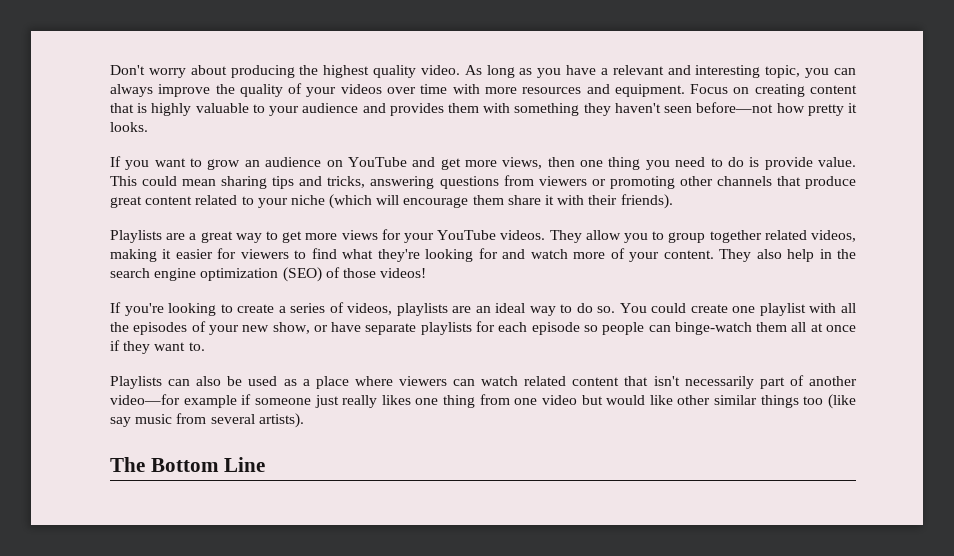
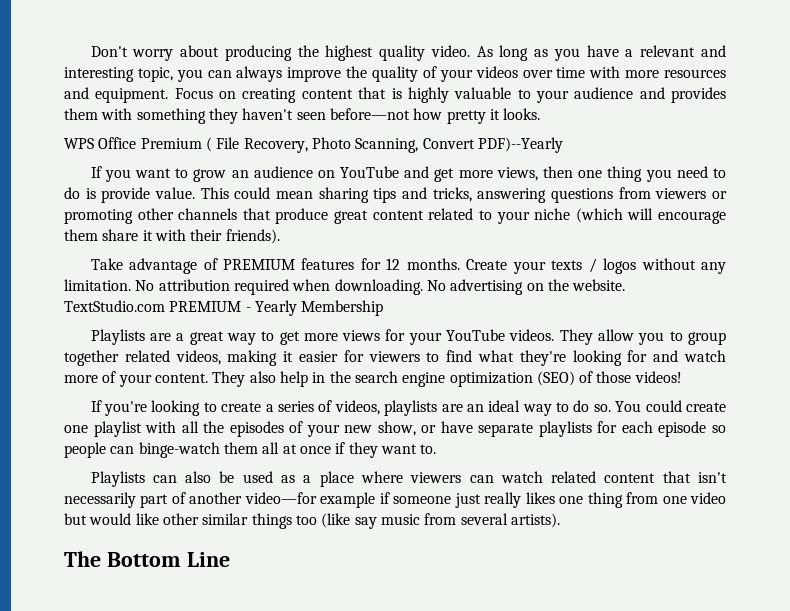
(148, 127) none -> [64,137,563,153] // WPS Office Premium ( File Recovery, Photo Scanning, Convert PDF)--Yearly
(673, 201) none -> [90,258,726,274] [64,279,626,295] [64,300,384,316] // Take advantage of PREMIUM features for 12 months. Create your texts / logos without any limitation. No attribution required when downloading. No advertising on the website. TextStudio.com PREMIUM - Yearly Membership

